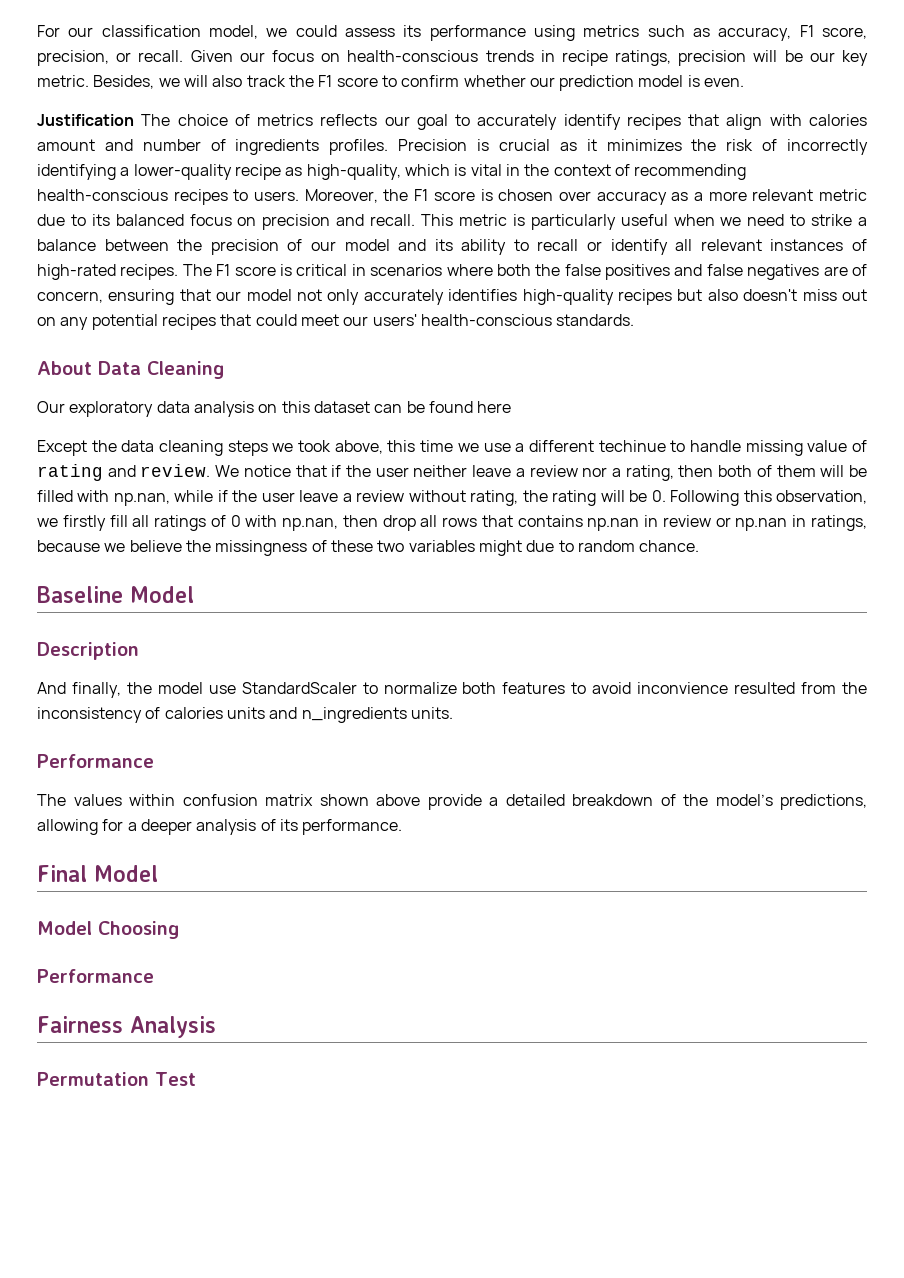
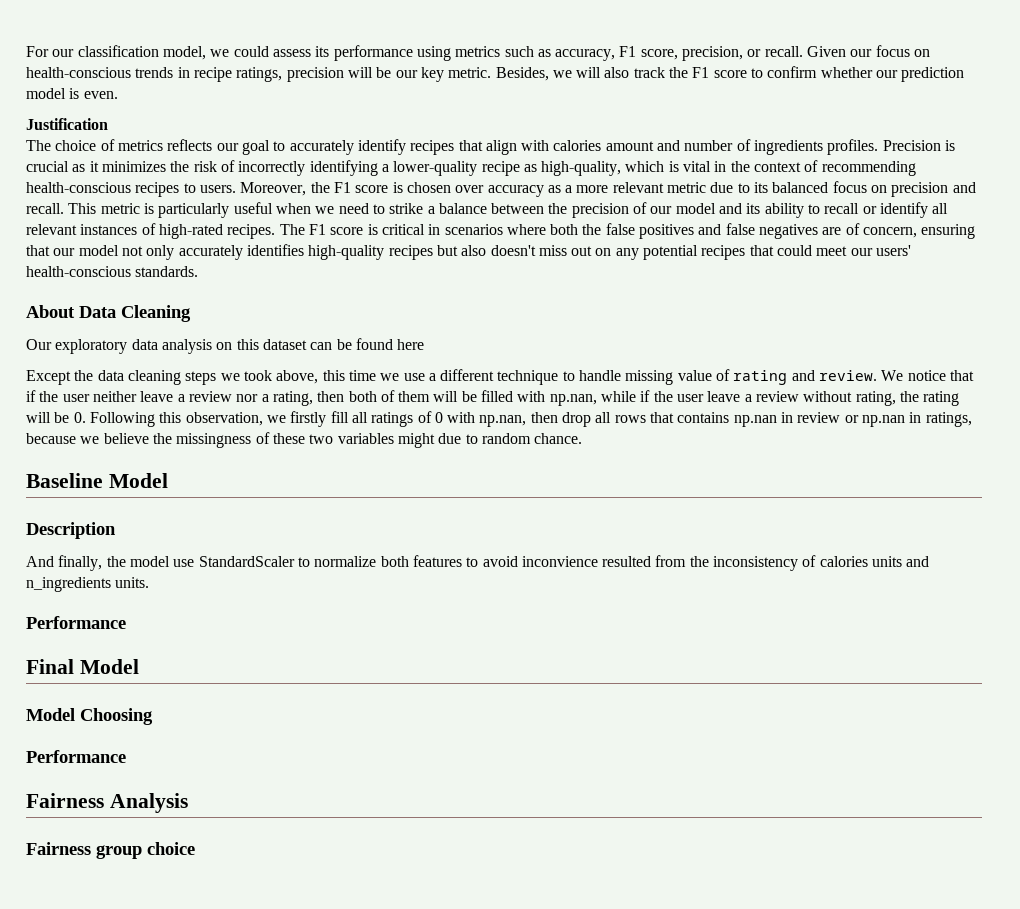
(134, 120) none -> (108, 124) //
[598,440,666,452] techinue -> [497,370,559,385] technique
[37,794,867,810] [37,819,403,835] // The values within confusion matrix shown above provide a detailed breakdown of the model’s predictions, allowing for a deeper analysis of its performance. -> (126, 622) none
[37,1072,196,1086] Permutation Test -> [26,842,195,859] Fairness group choice

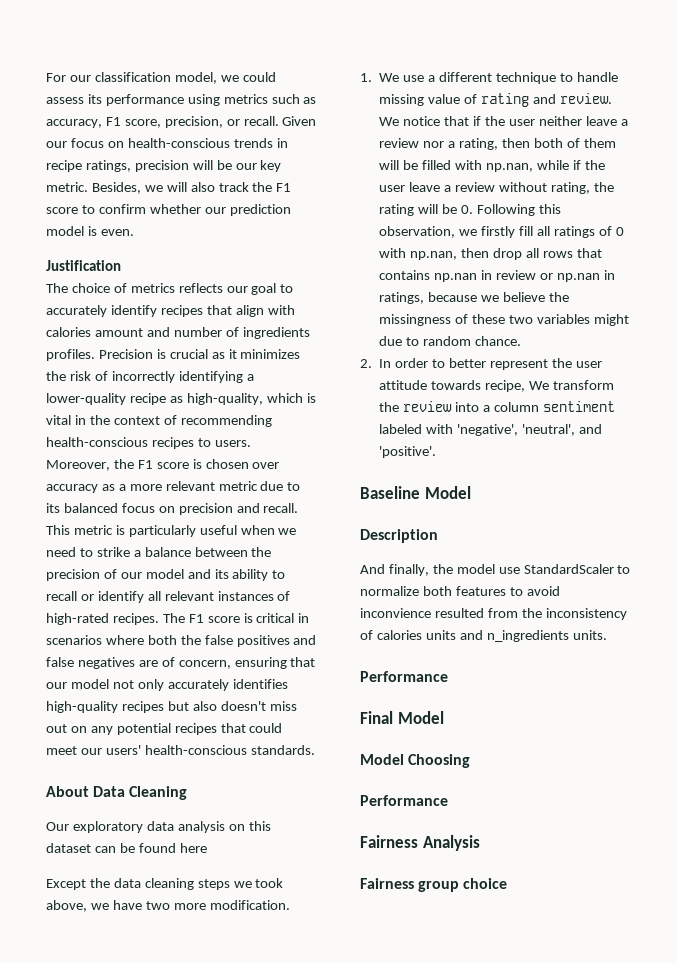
[322,370,400,381] this time we -> [90,900,290,910] [360,73,400,82] we have two more modification. // 1. We
(583, 438) none -> [360,358,602,370] [379,380,614,392] [379,401,615,412] [379,424,602,436] [379,446,437,458] // 2. In order to better represent the user attitude towards recipe, We transform the review into a column sentiment labeled with 'negative', 'neutral', and 'positive'.

